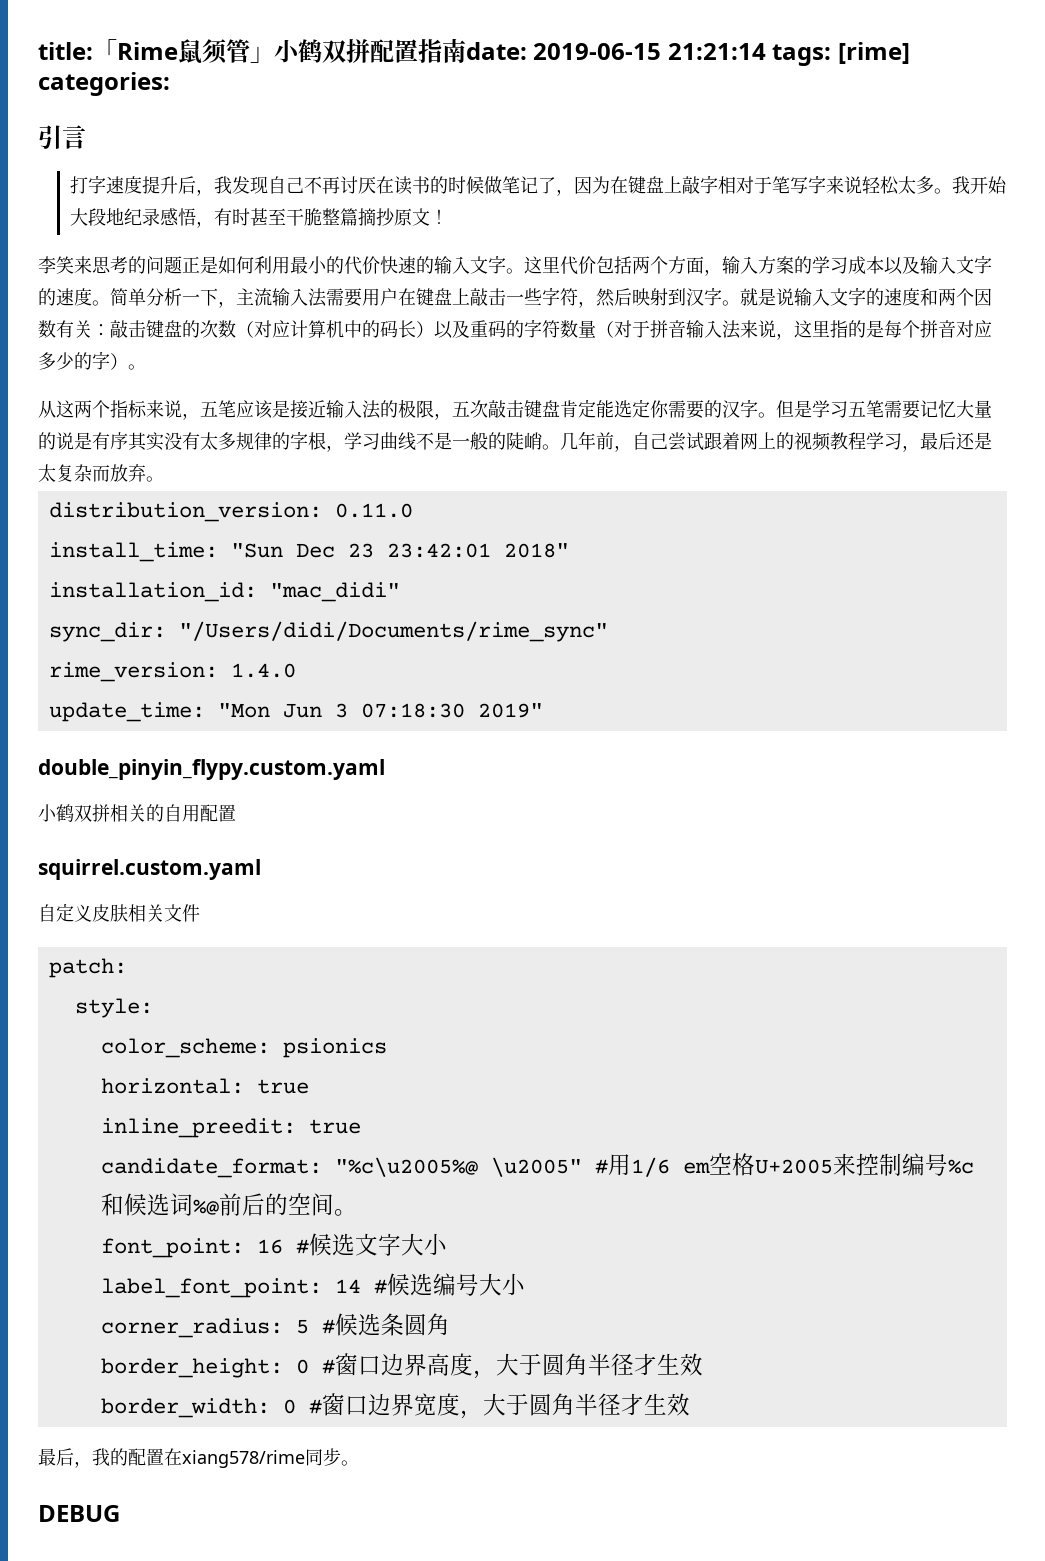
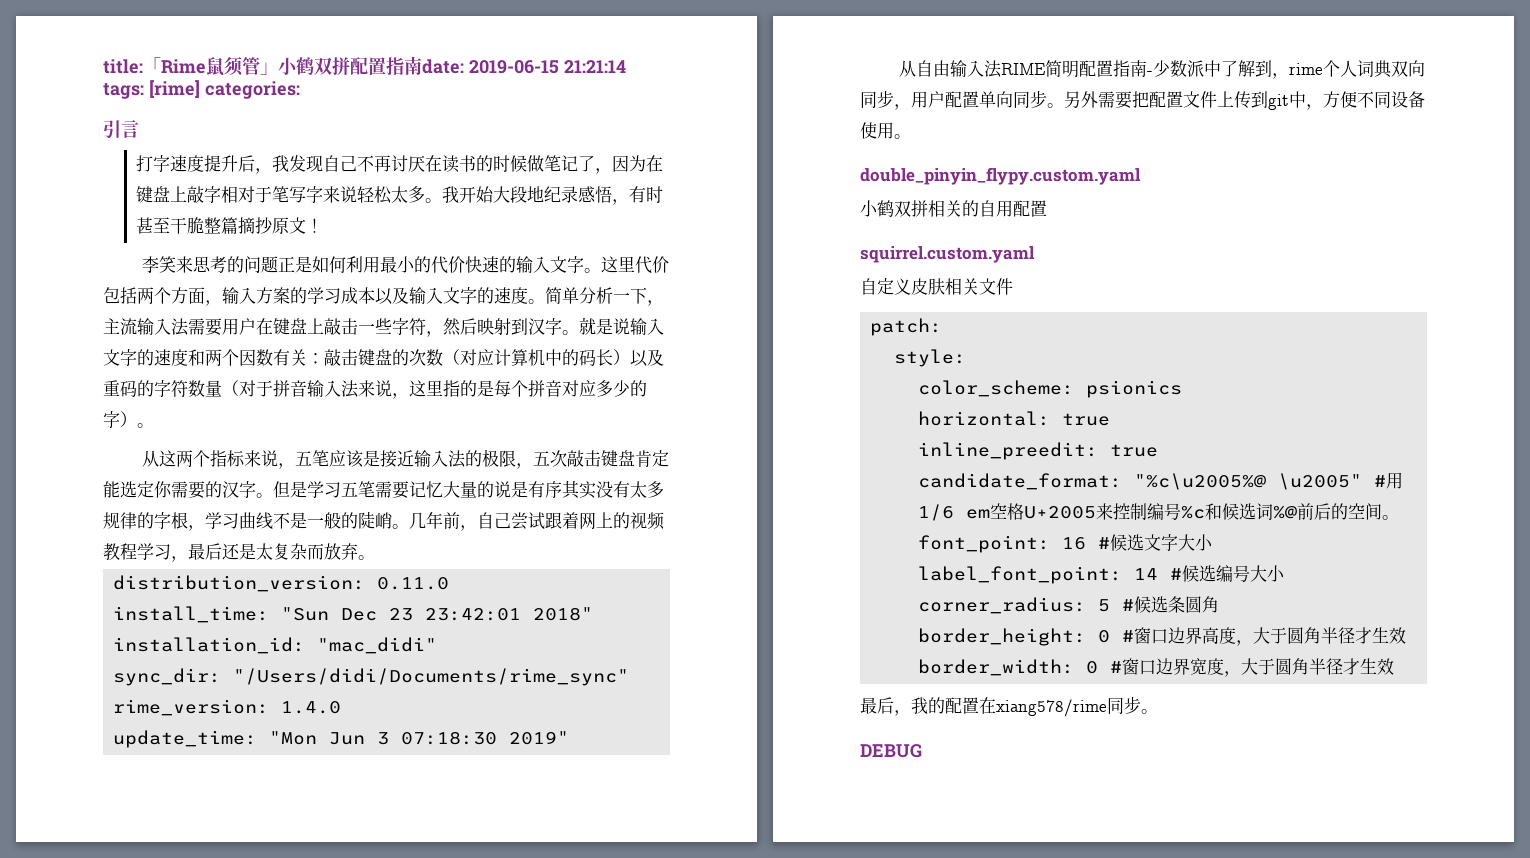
(543, 710) none -> [898,60,1425,79] [860,90,1425,110] [860,122,911,139] // 从自由输入法RIME简明配置指南-少数派中了解到，rime个人词典双向同步，用户配置单向同步。另外需要把配置文件上传到git中，方便不同设备使用。

